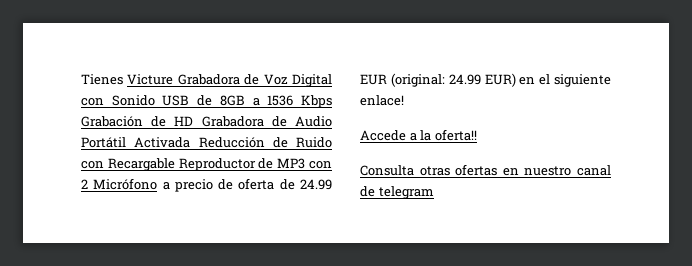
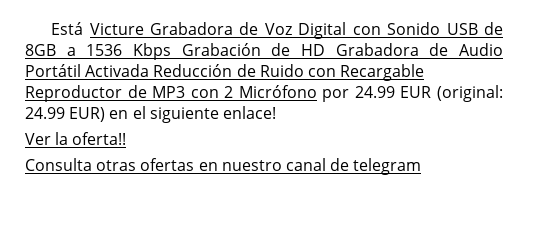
[81,74,123,85] Tienes -> [51,22,84,35] Está
[162,178,295,192] a precio de oferta de -> [322,89,350,102] por
[360,130,417,141] Accede a -> [25,133,51,145] Ver

